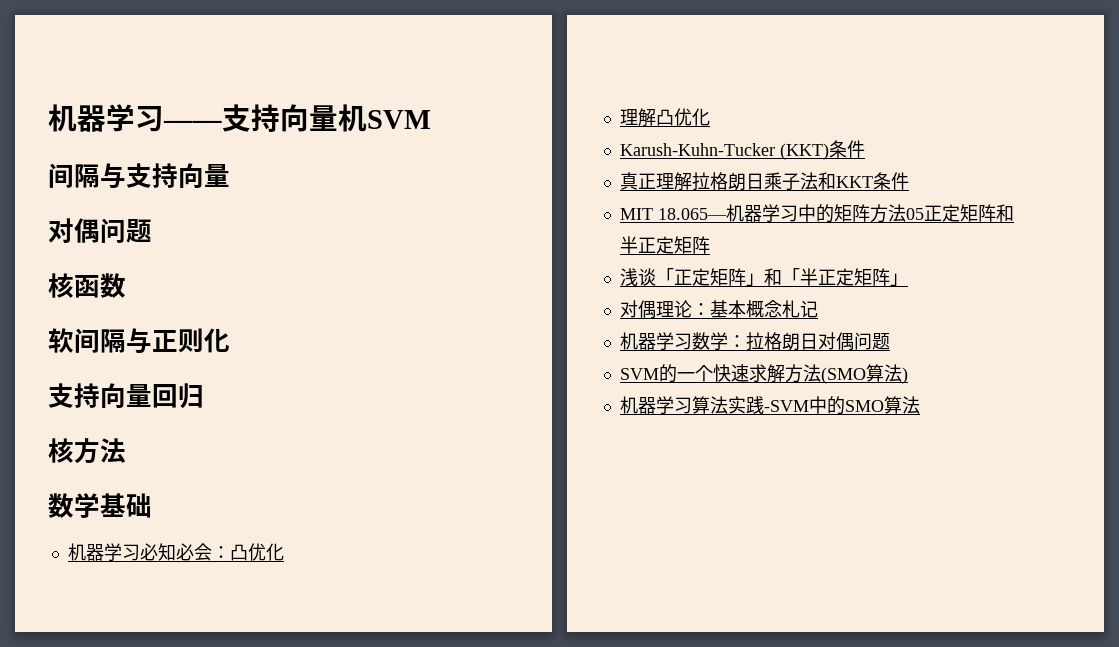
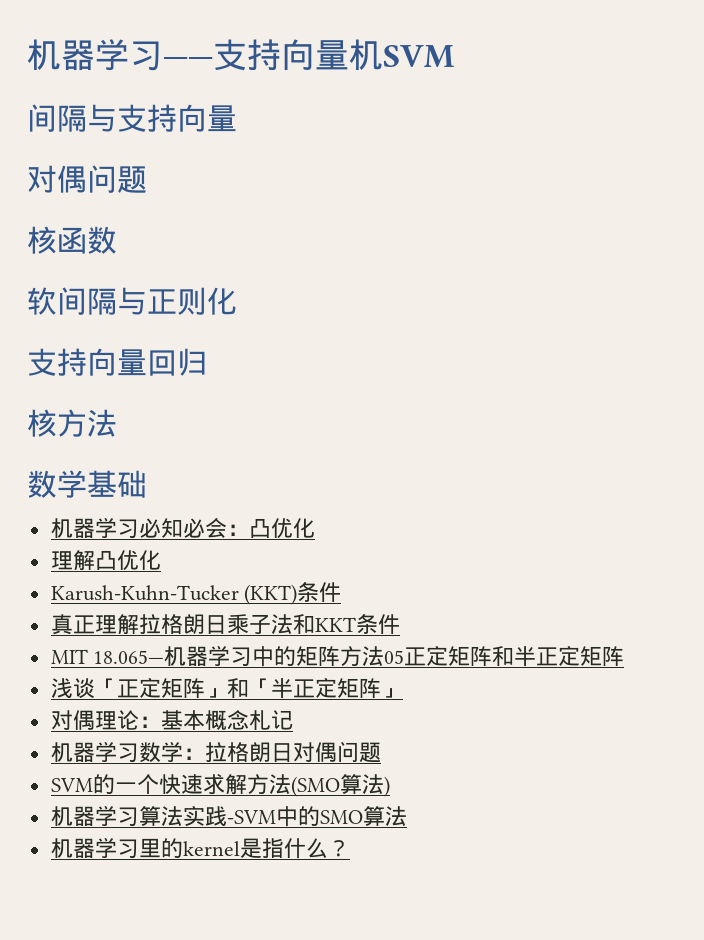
(920, 405) none -> [50,838,350,859] // 机器学习里的kernel是指什么？

